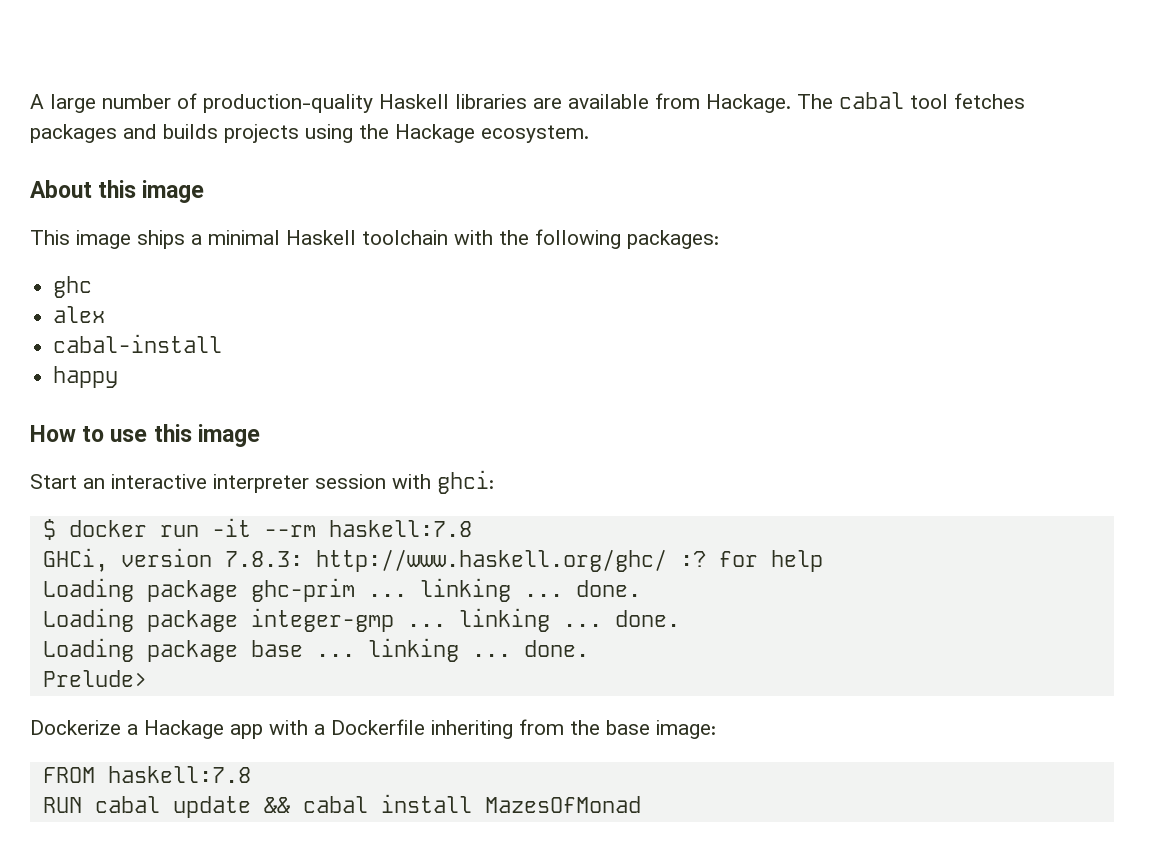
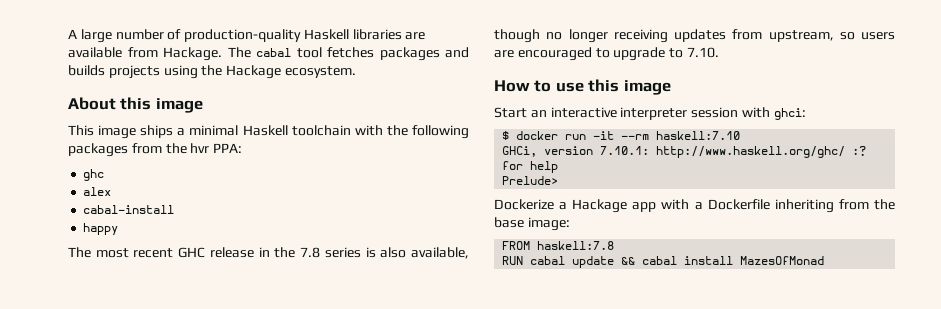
[627,230,719,249] packages: -> [68,143,243,157] packages from the hvr PPA:
(119, 377) none -> [68,247,469,259] [494,29,895,43] [494,47,719,61] // The most recent GHC release in the 7.8 series is also available, though no longer receiving updates from upstream, so users are encouraged to upgrade to 7.10.
[328,520,472,537] haskell:7.8 -> [656,131,741,140] haskell:7.10
[224,551,303,567] 7.8.3: -> [600,146,650,155] 7.10.1:
[42,578,641,602] [42,608,680,632] [42,638,589,662] // Loading package ghc-prim ... linking ... done. // Loading package integer-gmp ... linking ... done. // Loading package base ... linking ... done. -> (559, 167) none

